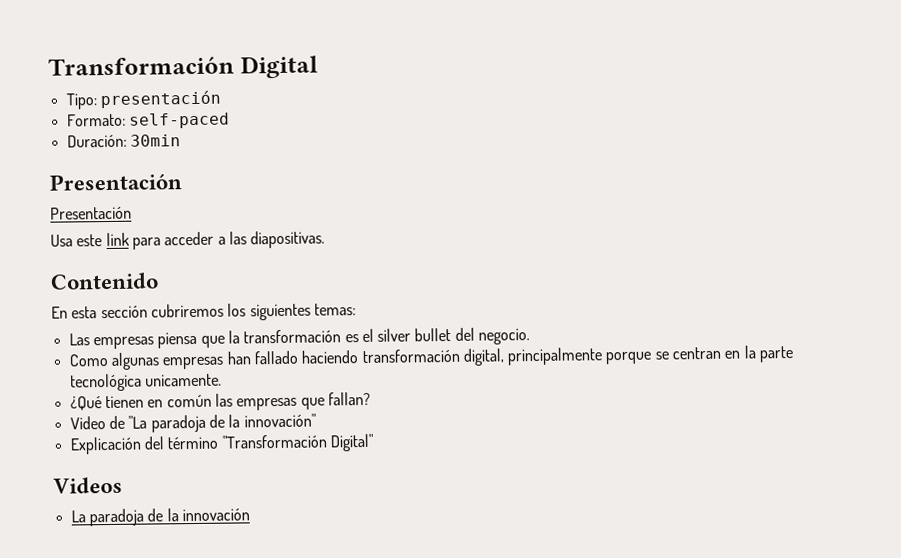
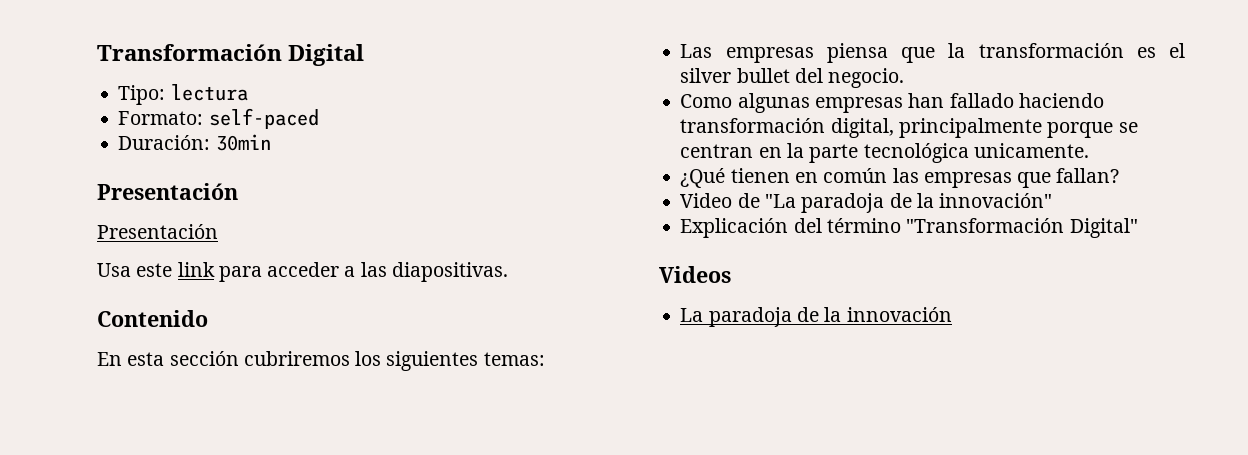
[99,90,221,109] presentación -> [170,84,248,101] lectura

